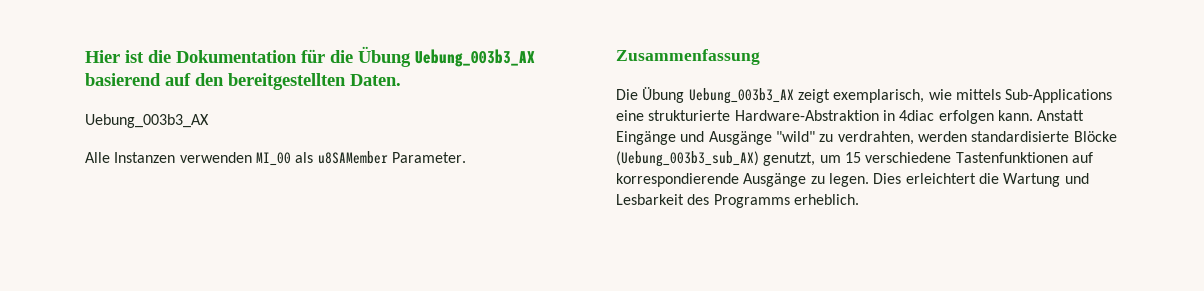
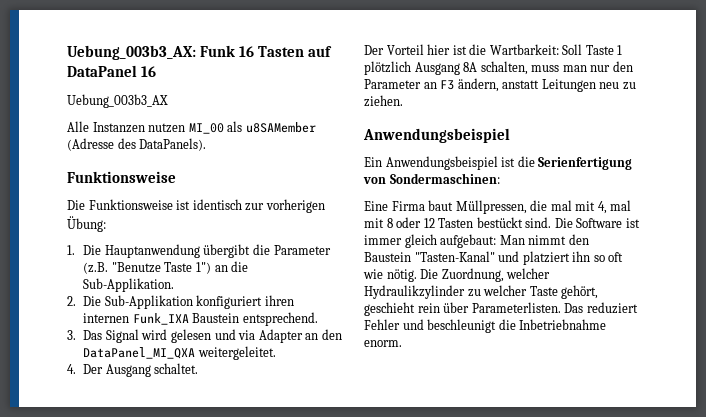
[85,46,535,67] [85,73,401,90] Hier ist die Dokumentation für die Übung Uebung_003b3_AX basierend auf den bereitgestellten Daten. -> [67,45,333,60] [67,65,157,77] Uebung_003b3_AX: Funk 16 Tasten auf DataPanel 16
[179,152,252,163] verwenden -> [148,123,186,133] nutzen
[391,152,466,163] [616,49,760,65] [616,87,1113,104] [616,110,1085,124] [616,131,1117,145] [616,151,1093,167] [616,173,1089,187] [616,194,859,208] Parameter. // Zusammenfassung // Die Übung Uebung_003b3_AX zeigt exemplarisch, wie mittels Sub-Applications eine strukturierte Hardware-Abstraktion in 4diac erfolgen kann. Anstatt Eingänge und Ausgänge "wild" zu verdrahten, werden standardisierte Blöcke (Uebung_003b3_sub_AX) genutzt, um 15 verschiedene Tastenfunktionen auf korrespondierende Ausgänge zu legen. Dies erleichtert die Wartung und Lesbarkeit des Programms erheblich. -> [67,138,207,151] [67,171,176,183] [67,199,325,213] [67,216,106,232] [67,244,331,258] [83,261,249,274] [83,278,175,292] [67,295,294,309] [83,312,318,326] [67,329,342,343] [83,346,276,360] [67,363,199,377] [364,44,623,55] [364,61,633,75] [364,78,636,92] [364,95,403,107] [363,128,510,143] [364,156,633,170] [363,173,500,184] [364,200,632,214] [364,217,640,228] [364,234,589,248] [364,251,624,265] [363,268,551,282] [364,285,599,299] [364,302,638,316] [364,319,607,333] [364,340,402,347] (Adresse des DataPanels). // Funktionsweise // Die Funktionsweise ist identisch zur vorherigen Übung: // 1. Die Hauptanwendung übergibt die Parameter (z.B. "Benutze Taste 1") an die Sub-Applikation. // 2. Die Sub-Applikation konfiguriert ihren internen Funk_IXA Baustein entsprechend. // 3. Das Signal wird gelesen und via Adapter an den DataPanel_MI_QXA weitergeleitet. // 4. Der Ausgang schaltet. // Der Vorteil hier ist die Wartbarkeit: Soll Taste 1 plötzlich Ausgang 8A schalten, muss man nur den Parameter an F3 ändern, anstatt Leitungen neu zu ziehen. // Anwendungsbeispiel // Ein Anwendungsbeispiel ist die Serienfertigung von Sondermaschinen: // Eine Firma baut Müllpressen, die mal mit 4, mal mit 8 oder 12 Tasten bestückt sind. Die Software ist immer gleich aufgebaut: Man nimmt den Baustein "Tasten-Kanal" und platziert ihn so oft wie nötig. Die Zuordnung, welcher Hydraulikzylinder zu welcher Taste gehört, geschieht rein über Parameterlisten. Das reduziert Fehler und beschleunigt die Inbetriebnahme enorm.

